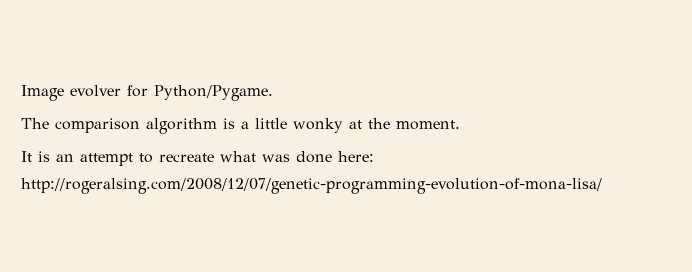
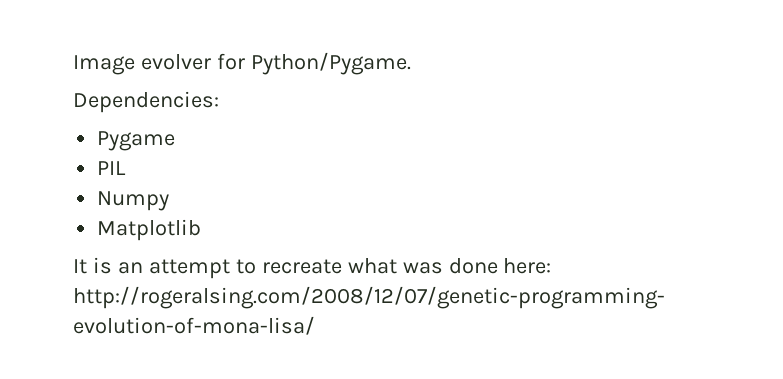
[21,118,460,134] The comparison algorithm is a little wonky at the moment. -> [73,91,219,113] [97,131,176,151] [97,161,127,175] [97,191,170,211] [97,219,202,241] Dependencies: // Pygame // PIL // Numpy // Matplotlib

